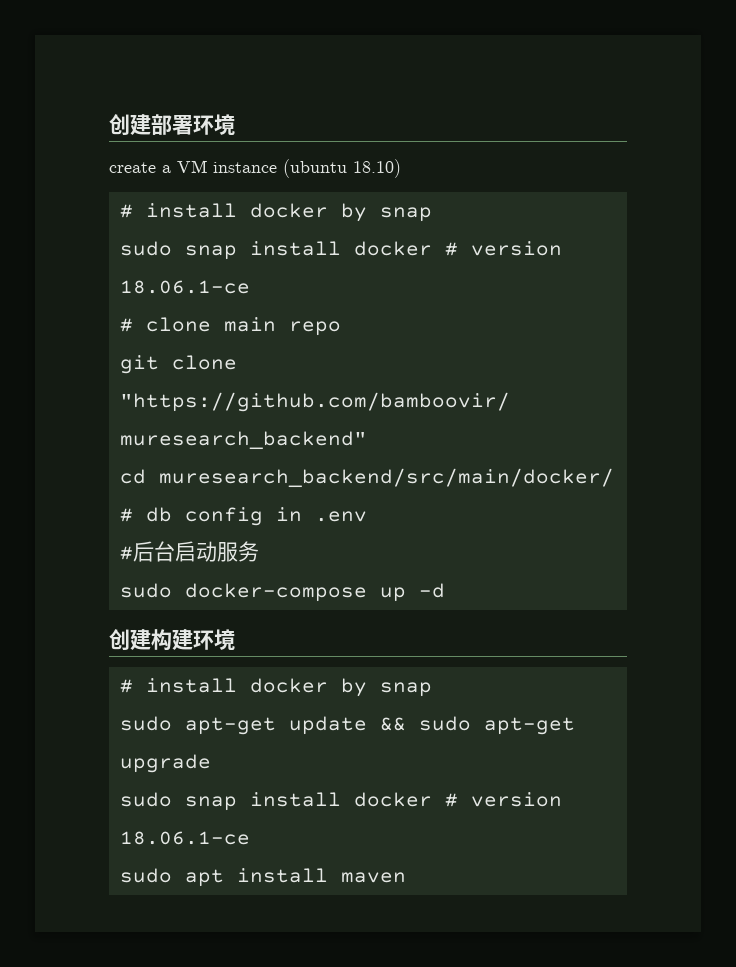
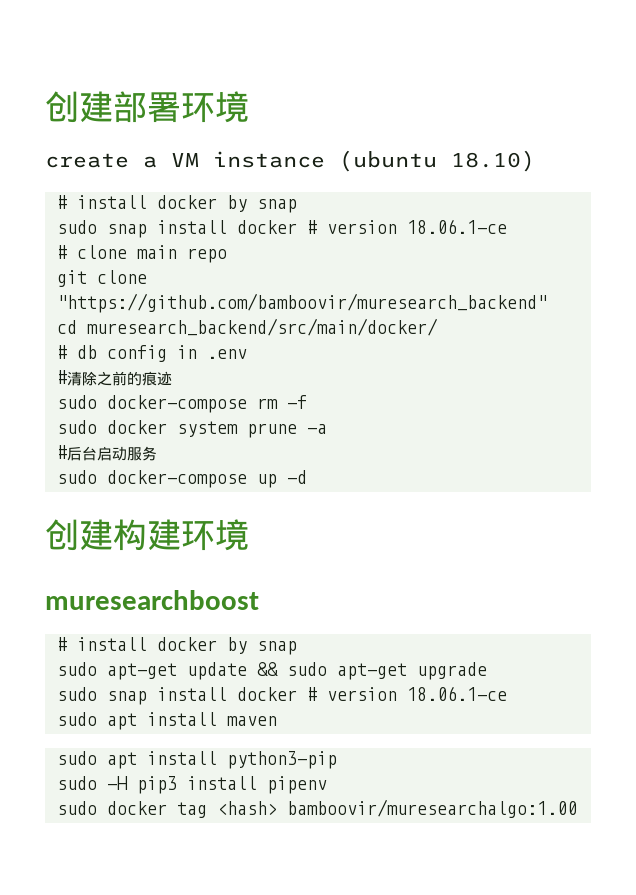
(367, 516) none -> [57,370,172,386] [57,395,307,413] [57,420,327,438] // #清除之前的痕迹 // sudo docker-compose rm -f // sudo docker system prune -a
(235, 639) none -> [45,590,259,610] // muresearchboost
(406, 877) none -> [57,751,337,769] [57,776,327,794] [57,799,577,818] // sudo apt install python3-pip // sudo -H pip3 install pipenv // sudo docker tag <hash> bamboovir/muresearchalgo:1.00

